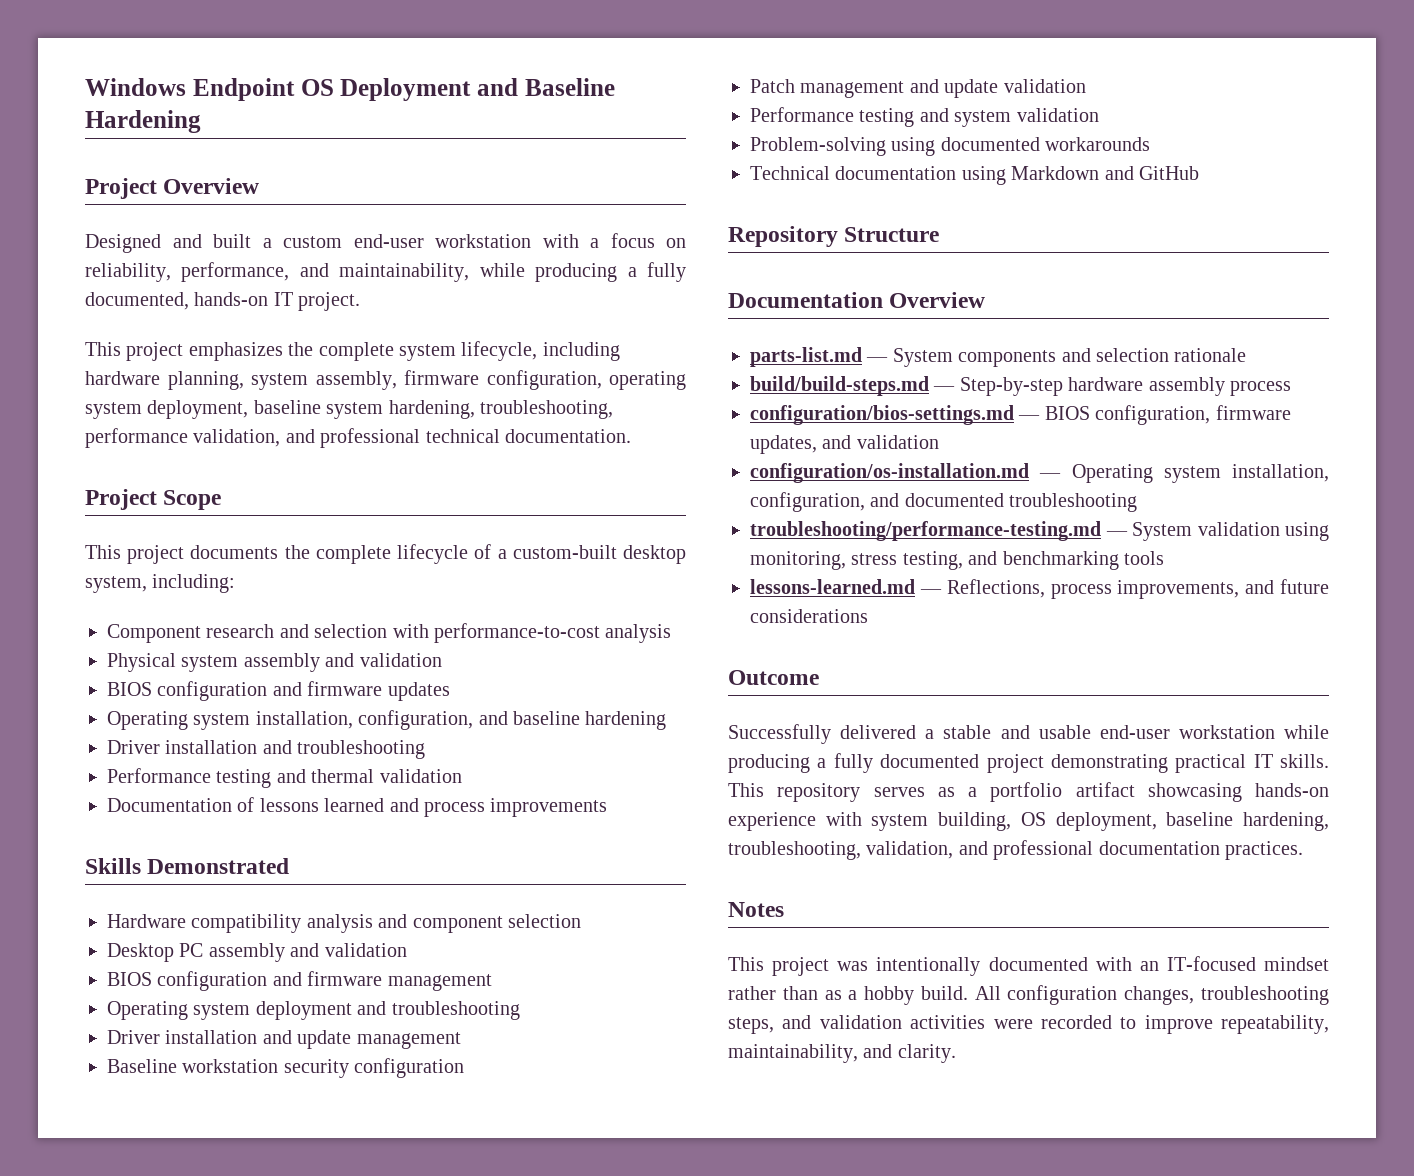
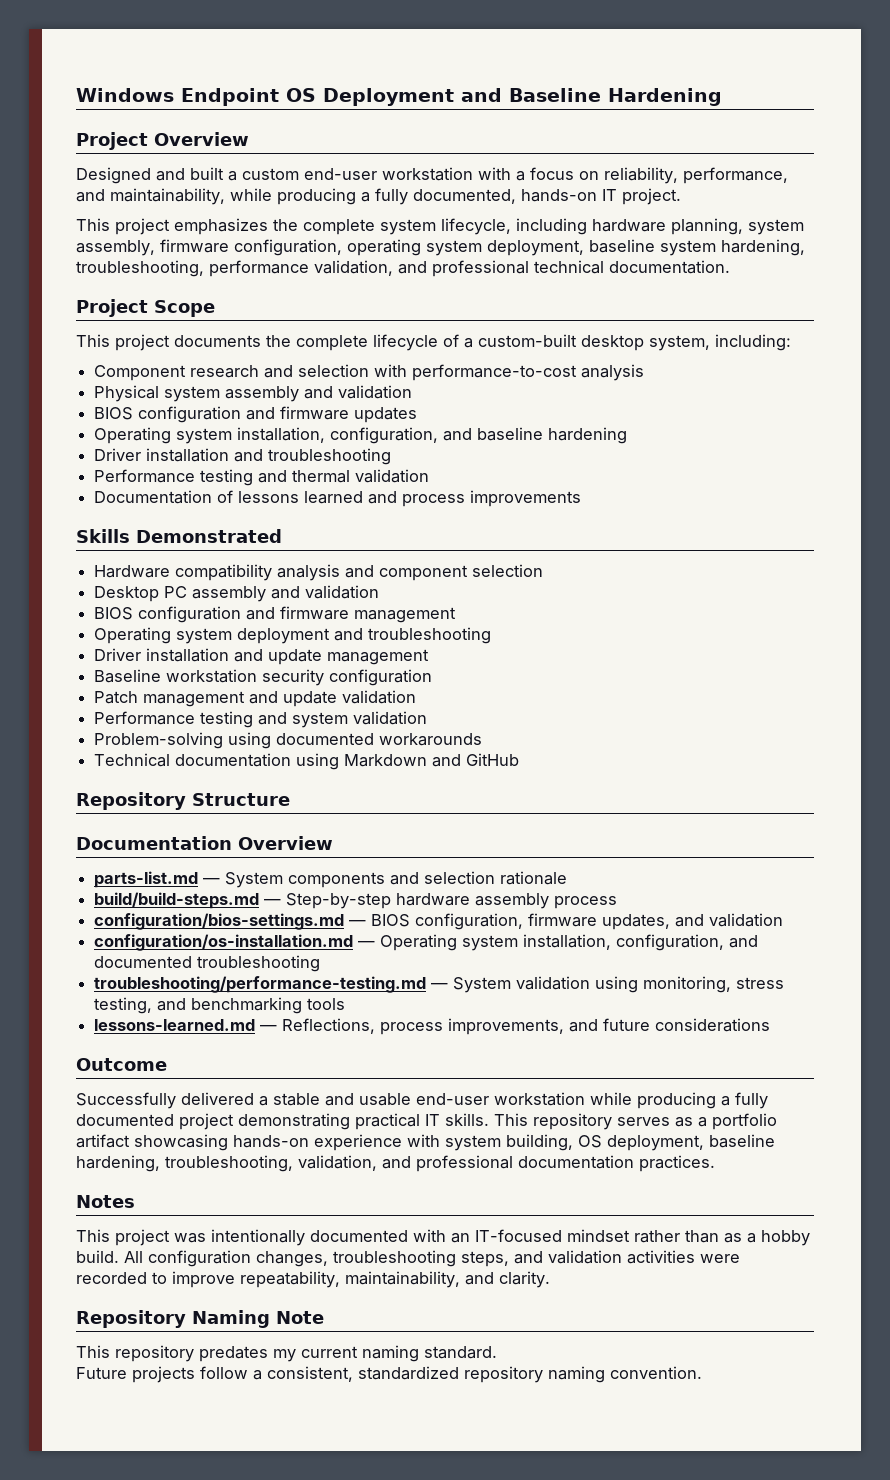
(956, 1053) none -> [76,1310,324,1328] [76,1345,497,1362] [76,1366,702,1383] // Repository Naming Note // This repository predates my current naming standard. // Future projects follow a consistent, standardized repository naming convention.

